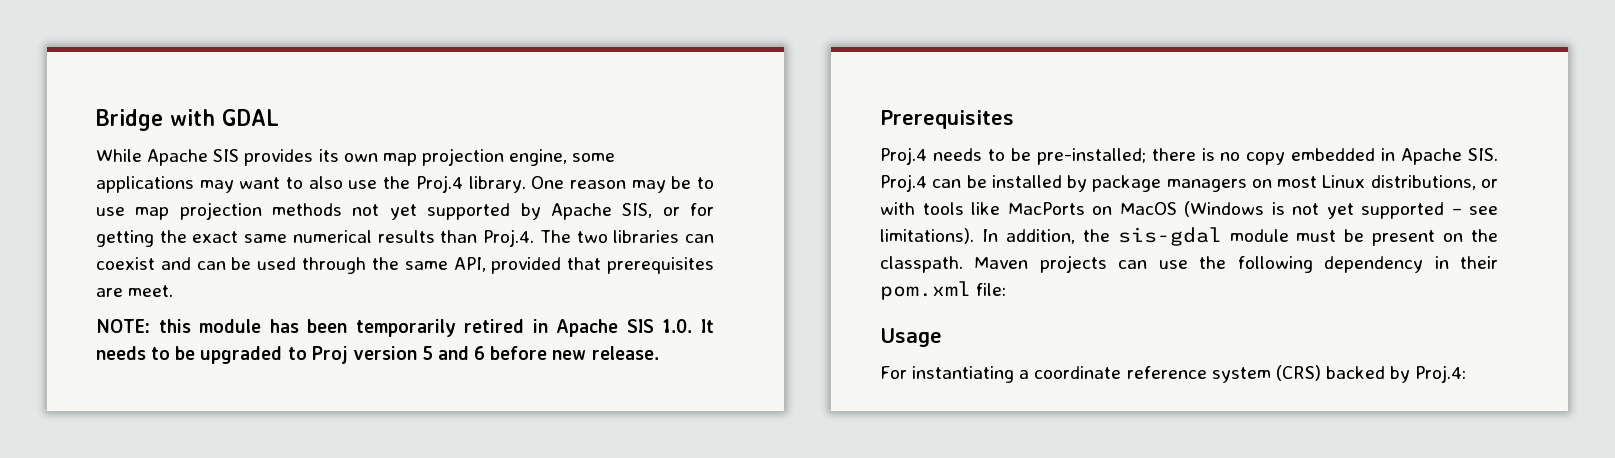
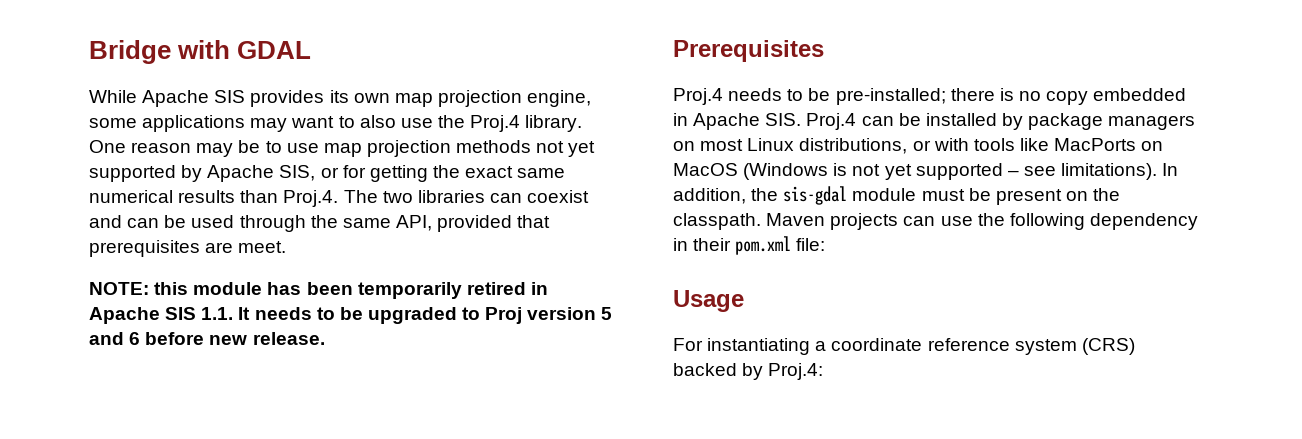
[662,319,693,333] 1.0. -> [201,307,234,320] 1.1.

